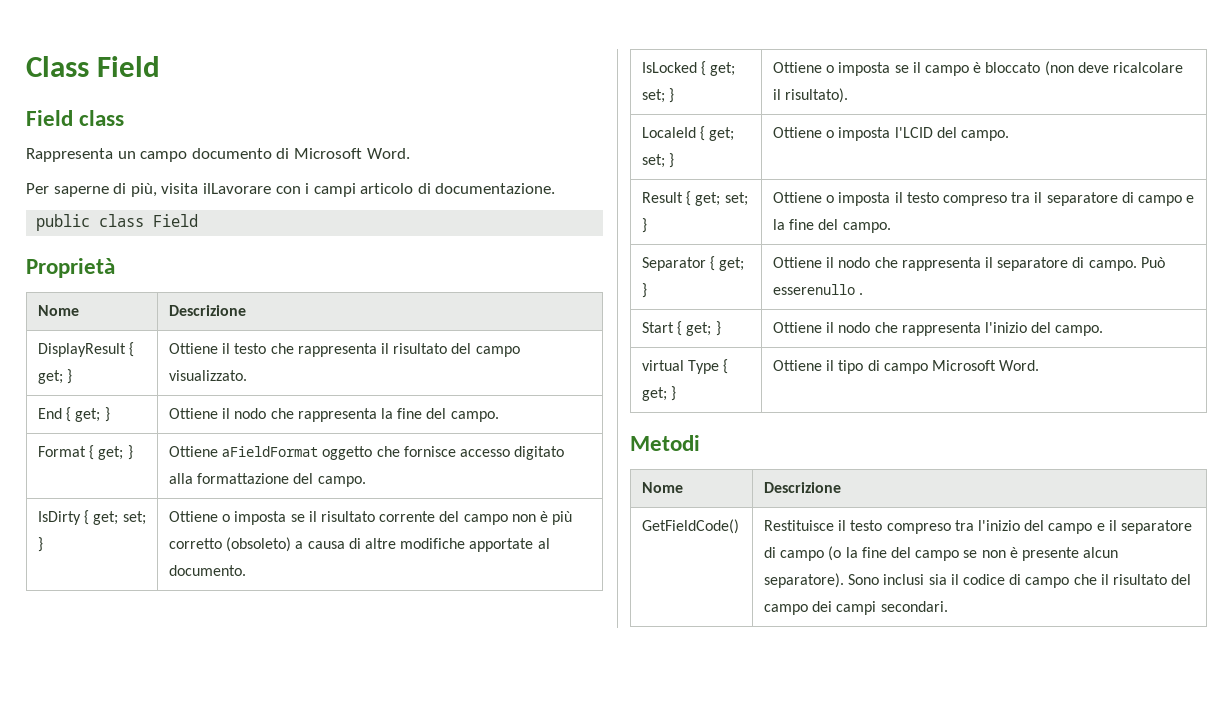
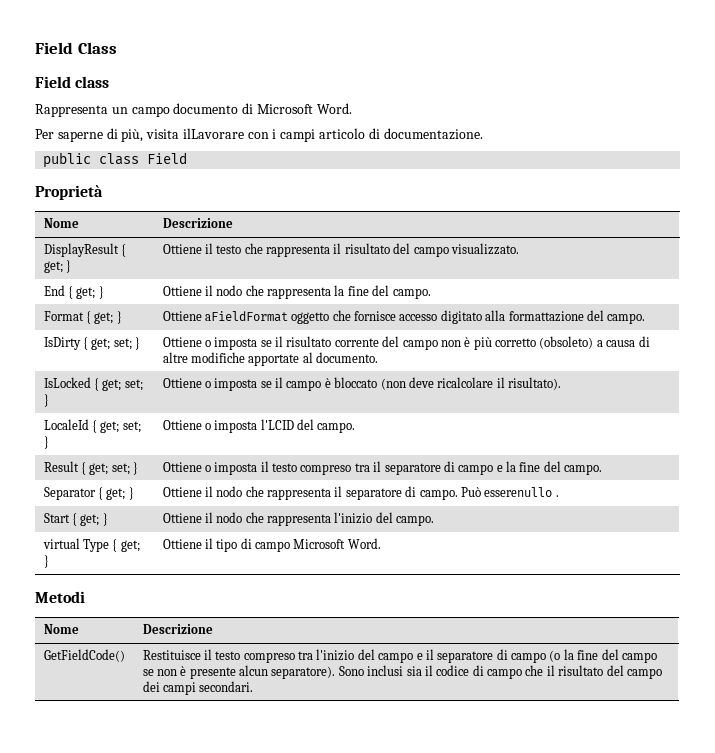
(26, 66) none -> [35,42,73,54] Field
[97,56,161,77] Field -> (117, 48) none

